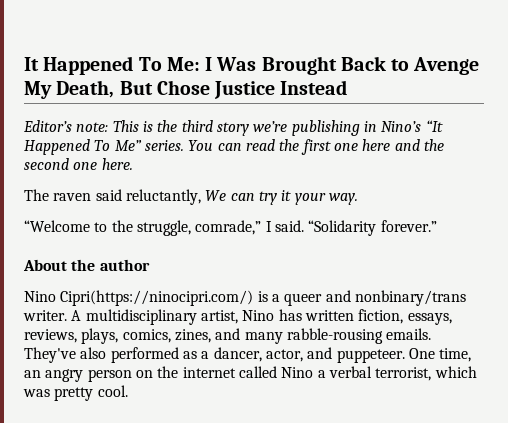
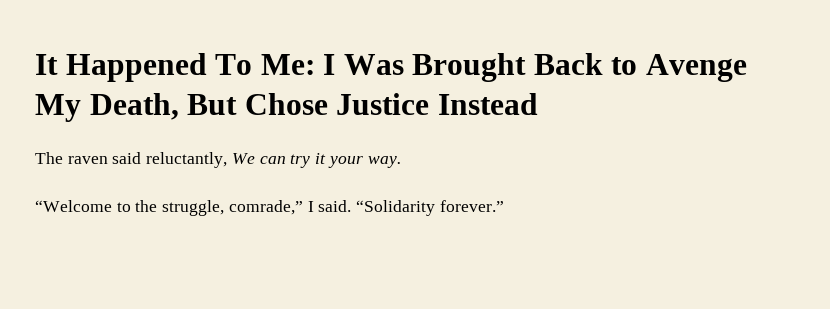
[23,120,443,136] [24,139,444,155] [24,158,133,170] // Editor’s note: This is the third story we’re publishing in Nino’s “It Happened To Me” series. You can read the first one here and the second one here. -> (538, 104) none
[23,259,150,271] [24,290,466,306] [23,309,452,325] [24,328,432,344] [24,347,472,363] [24,366,477,382] [23,385,128,401] // About the author // Nino Cipri(https://ninocipri.com/) is a queer and nonbinary/trans writer. A multidisciplinary artist, Nino has written fiction, essays, reviews, plays, comics, zines, and many rabble-rousing emails. They've also performed as a dancer, actor, and puppeteer. One time, an angry person on the internet called Nino a verbal terrorist, which was pretty cool. -> (504, 206) none

